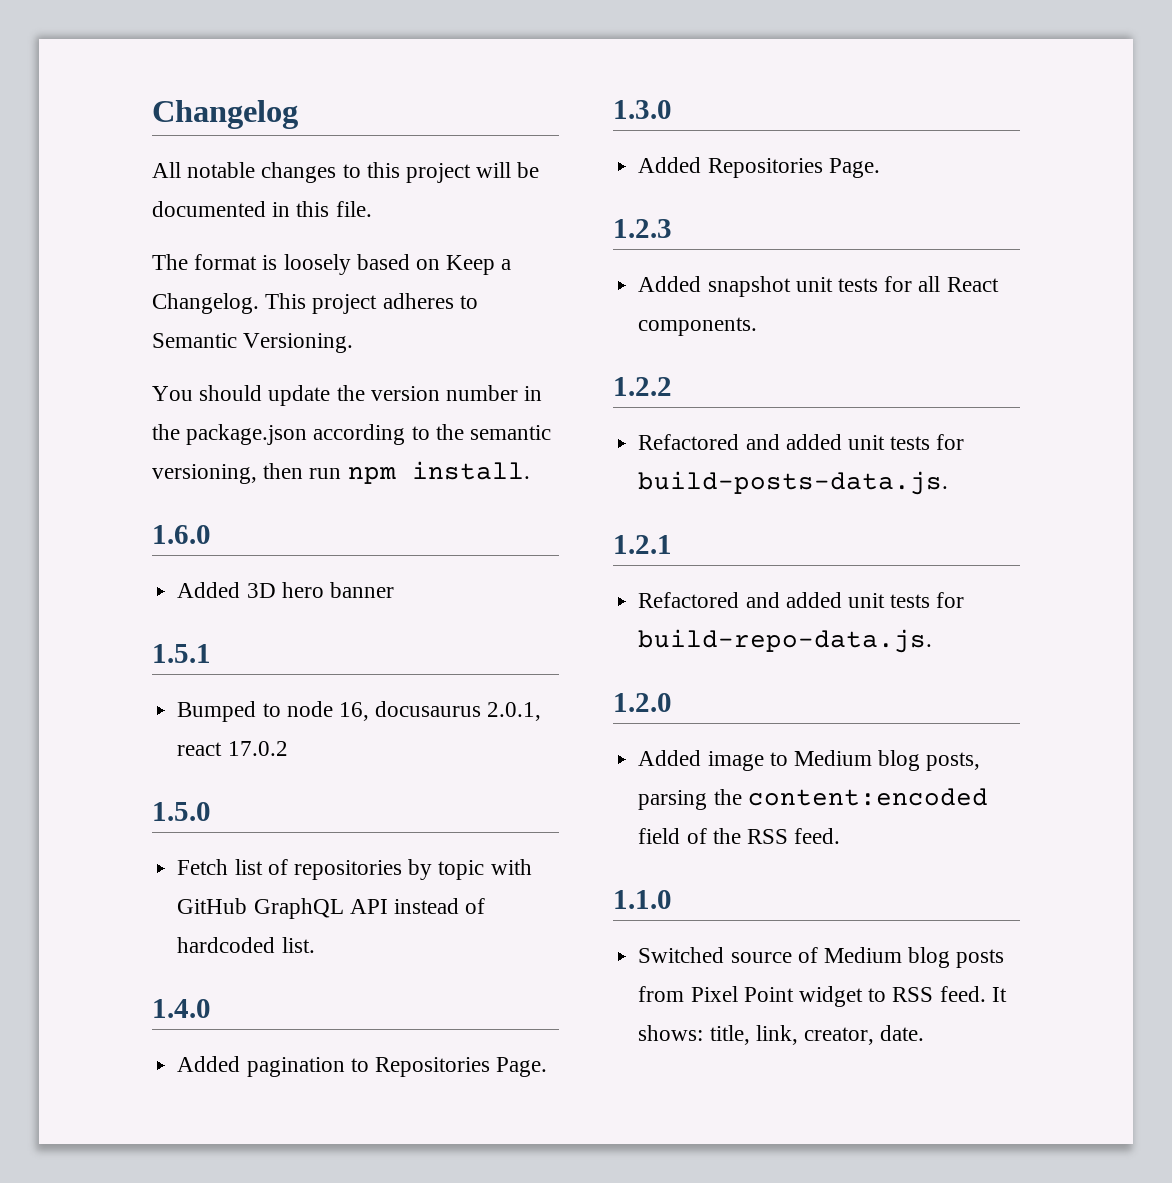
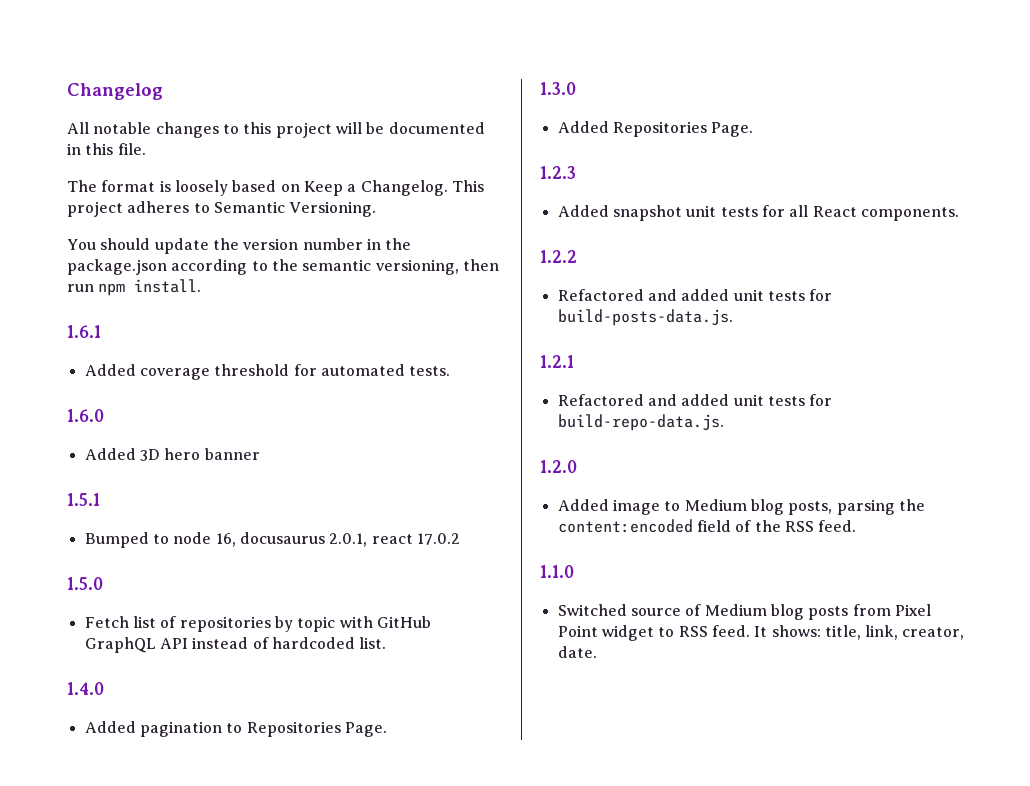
(530, 470) none -> [67,325,101,338] [84,364,451,380] // 1.6.1 // Added coverage threshold for automated tests.

